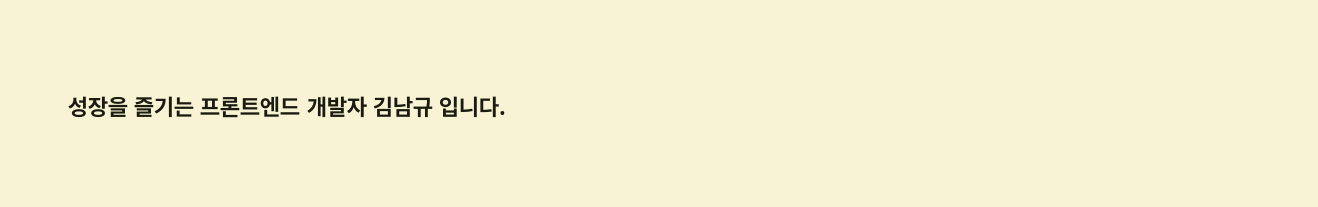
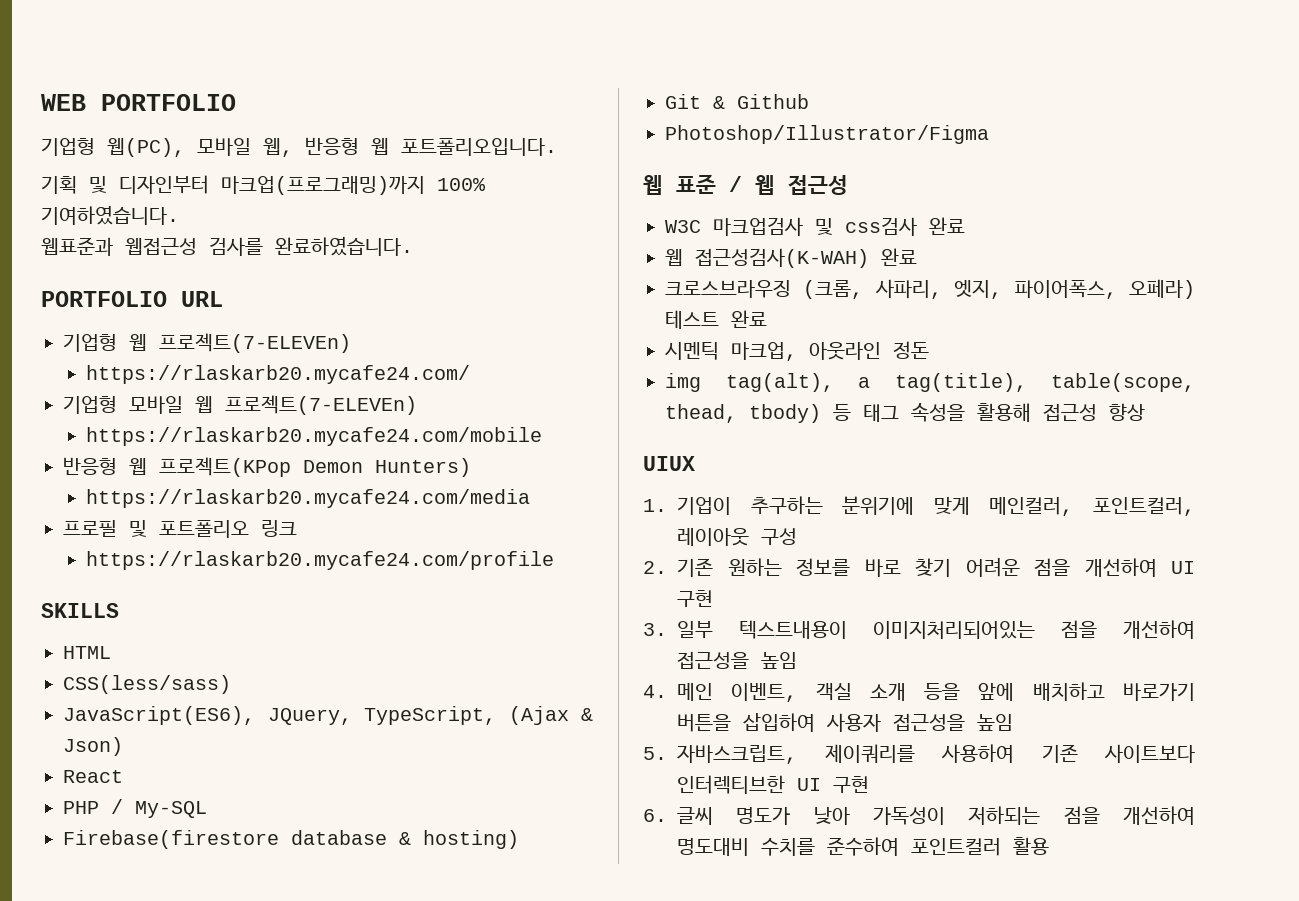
[68,96,507,118] 성장을 즐기는 프론트엔드 개발자 김남규 입니다. -> [41,94,236,111] [41,137,557,157] [41,175,486,195] [41,205,179,225] [41,236,413,256] [41,291,223,307] [63,333,351,353] [85,365,470,384] [63,395,417,415] [85,427,542,446] [63,457,471,477] [85,489,530,508] [63,520,297,538] [85,551,554,570] [41,603,119,618] [63,646,111,659] [63,675,231,694] [63,706,593,725] [63,737,123,756] [63,770,123,783] [63,799,207,818] [63,830,519,849] [665,94,809,109] [665,125,989,144] [643,174,848,195] [665,217,965,236] [665,248,917,268] [665,279,1195,299] [665,310,767,329] [665,341,929,361] [665,373,1195,392] [665,402,1145,423] [643,456,695,471] [643,496,1195,516] [677,528,797,546] [643,557,1195,577] [677,590,713,607] [643,620,1195,639] [677,651,797,669] [643,682,1195,702] [677,713,1013,732] [643,744,1195,764] [677,775,869,794] [643,806,1195,825] [677,837,1049,856] WEB PORTFOLIO // 기업형 웹(PC), 모바일 웹, 반응형 웹 포트폴리오입니다. // 기획 및 디자인부터 마크업(프로그래밍)까지 100% 기여하였습니다. // 웹표준과 웹접근성 검사를 완료하였습니다. // PORTFOLIO URL // 기업형 웹 프로젝트(7-ELEVEn) // https://rlaskarb20.mycafe24.com/ // 기업형 모바일 웹 프로젝트(7-ELEVEn) // https://rlaskarb20.mycafe24.com/mobile // 반응형 웹 프로젝트(KPop Demon Hunters) // https://rlaskarb20.mycafe24.com/media // 프로필 및 포트폴리오 링크 // https://rlaskarb20.mycafe24.com/profile // SKILLS // HTML // CSS(less/sass) // JavaScript(ES6), JQuery, TypeScript, (Ajax & Json) // React // PHP / My-SQL // Firebase(firestore database & hosting) // Git & Github // Photoshop/Illustrator/Figma // 웹 표준 / 웹 접근성 // W3C 마크업검사 및 css검사 완료 // 웹 접근성검사(K-WAH) 완료 // 크로스브라우징 (크롬, 사파리, 엣지, 파이어폭스, 오페라) 테스트 완료 // 시멘틱 마크업, 아웃라인 정돈 // img tag(alt), a tag(title), table(scope, thead, tbody) 등 태그 속성을 활용해 접근성 향상 // UIUX // 1. 기업이 추구하는 분위기에 맞게 메인컬러, 포인트컬러, 레이아웃 구성 // 2. 기존 원하는 정보를 바로 찾기 어려운 점을 개선하여 UI 구현 // 3. 일부 텍스트내용이 이미지처리되어있는 점을 개선하여 접근성을 높임 // 4. 메인 이벤트, 객실 소개 등을 앞에 배치하고 바로가기 버튼을 삽입하여 사용자 접근성을 높임 // 5. 자바스크립트, 제이쿼리를 사용하여 기존 사이트보다 인터렉티브한 UI 구현 // 6. 글씨 명도가 낮아 가독성이 저하되는 점을 개선하여 명도대비 수치를 준수하여 포인트컬러 활용

